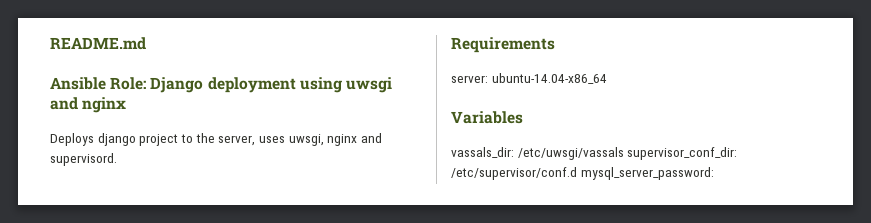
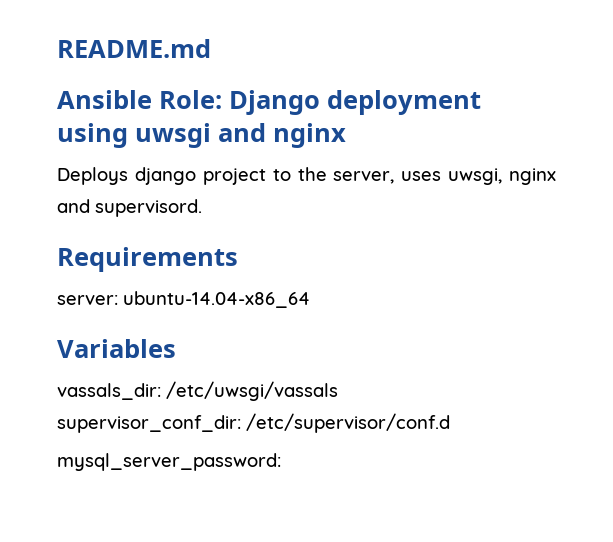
(624, 153) none -> (338, 391) //
(577, 173) none -> (450, 423) //

